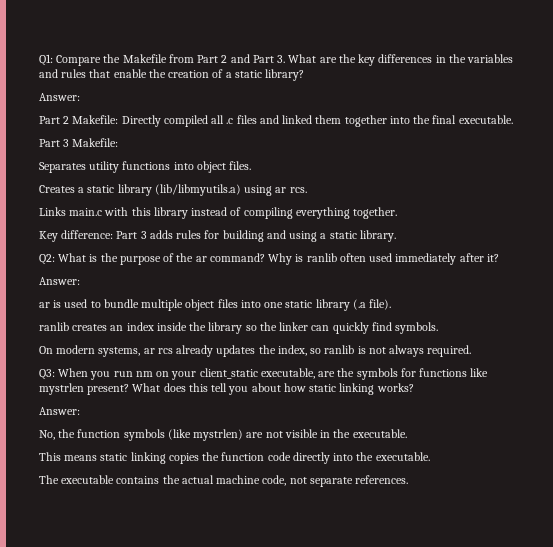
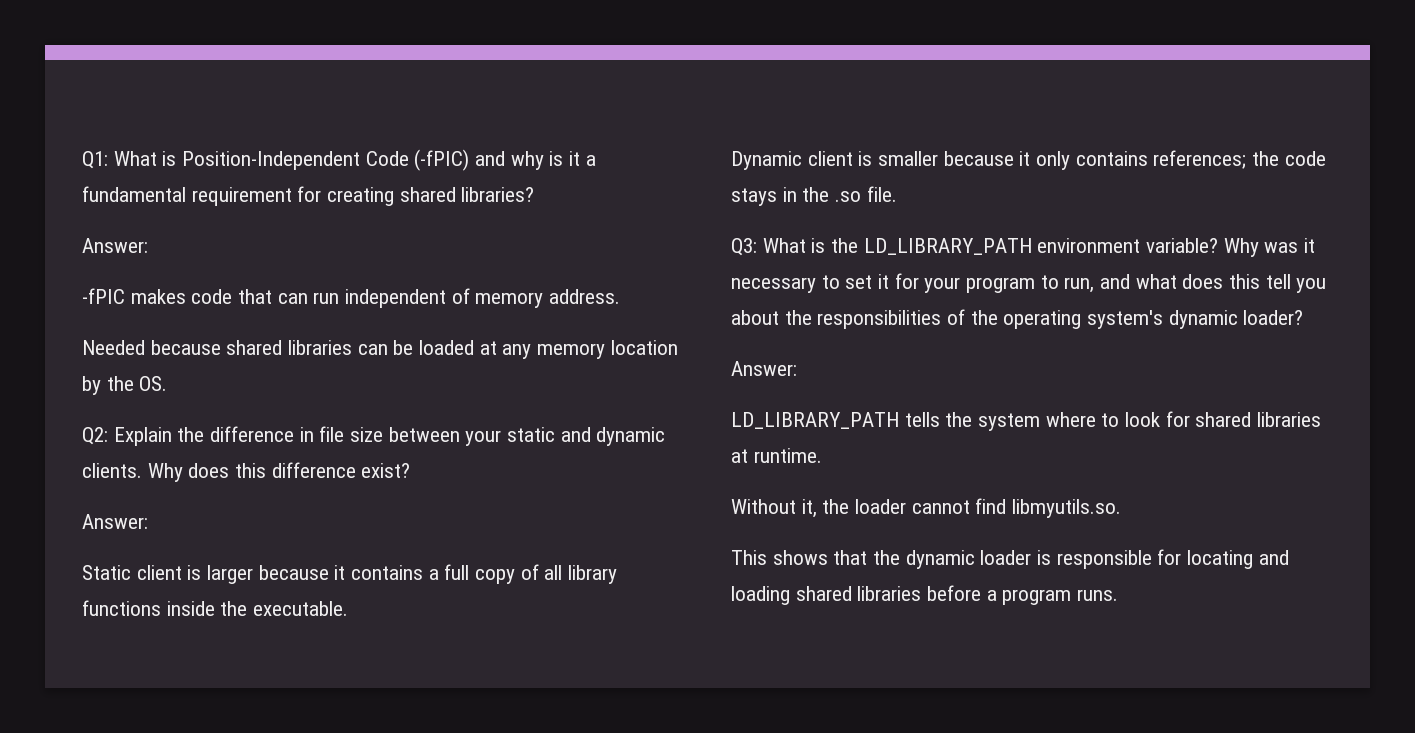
[56,54,514,66] [39,69,305,81] [39,93,80,101] [39,115,513,127] [39,138,119,147] [39,161,252,173] [39,184,307,196] [39,207,398,219] [39,230,396,242] [39,253,499,265] [39,277,80,285] [39,299,392,311] [39,322,439,334] [39,345,472,357] [39,368,489,380] [39,383,161,395] Compare the Makefile from Part 2 and Part 3. What are the key differences in the variables and rules that enable the creation of a static library? // Answer: // Part 2 Makefile: Directly compiled all .c files and linked them together into the final executable. // Part 3 Makefile: // Separates utility functions into object files. // Creates a static library (lib/libmyutils.a) using ar rcs. // Links main.c with this library instead of compiling everything together. // Key difference: Part 3 adds rules for building and using a static library. // Q2: What is the purpose of the ar command? Why is ranlib often used immediately after it? // Answer: // ar is used to bundle multiple object files into one static library (.a file). // ranlib creates an index inside the library so the linker can quickly find symbols. // On modern systems, ar rcs already updates the index, so ranlib is not always required. // Q3: When you run nm on your client_static executable, are the symbols for functions like mystrlen present? What -> [113,149,596,171] [82,186,535,206] [82,238,148,253] [82,288,621,308] [82,340,678,359] [82,376,168,395] [82,426,666,446] [82,462,411,482] [82,514,148,529] [82,564,618,584] [82,600,349,616] [731,150,1326,170] [731,186,897,206] [731,238,1316,257] [731,273,1177,293] What is Position-Independent Code (-fPIC) and why is it a fundamental requirement for creating shared libraries? // Answer: // -fPIC makes code that can run independent of memory address. // Needed because shared libraries can be loaded at any memory location by the OS. // Q2: Explain the difference in file size between your static and dynamic clients. Why does this difference exist? // Answer: // Static client is larger because it contains a full copy of all library functions inside the executable. // Dynamic client is smaller because it only contains references; the code stays in the .so file. // Q3: What is the LD_LIBRARY_PATH environment variable? Why was it necessary to set it for your program to run, and what
[283,383,414,395] [39,407,80,415] [39,429,407,441] [39,452,430,464] [39,475,409,487] how static linking works? // Answer: // No, the function symbols (like mystrlen) are not visible in the executable. // This means static linking copies the function code directly into the executable. // The executable contains the actual machine code, not separate references. -> [784,309,1304,329] [731,361,797,376] [731,411,1322,431] [731,448,822,463] [731,498,1122,518] [731,549,1289,569] [731,585,1119,605] the responsibilities of the operating system's dynamic loader? // Answer: // LD_LIBRARY_PATH tells the system where to look for shared libraries at runtime. // Without it, the loader cannot find libmyutils.so. // This shows that the dynamic loader is responsible for locating and loading shared libraries before a program runs.

